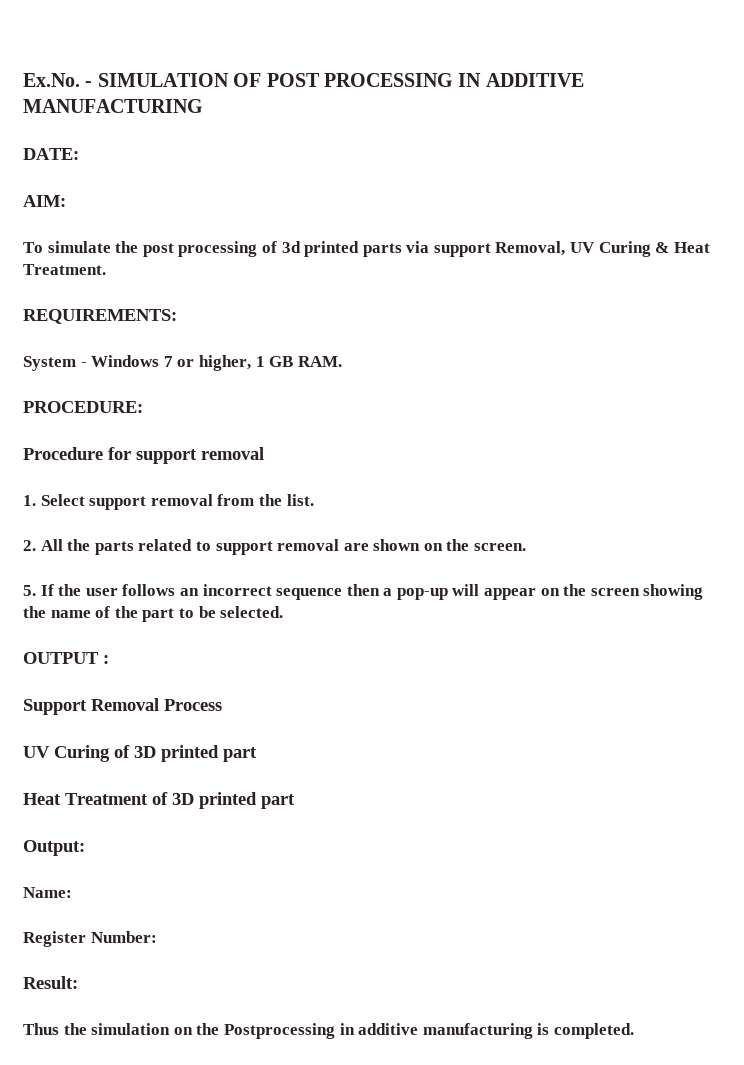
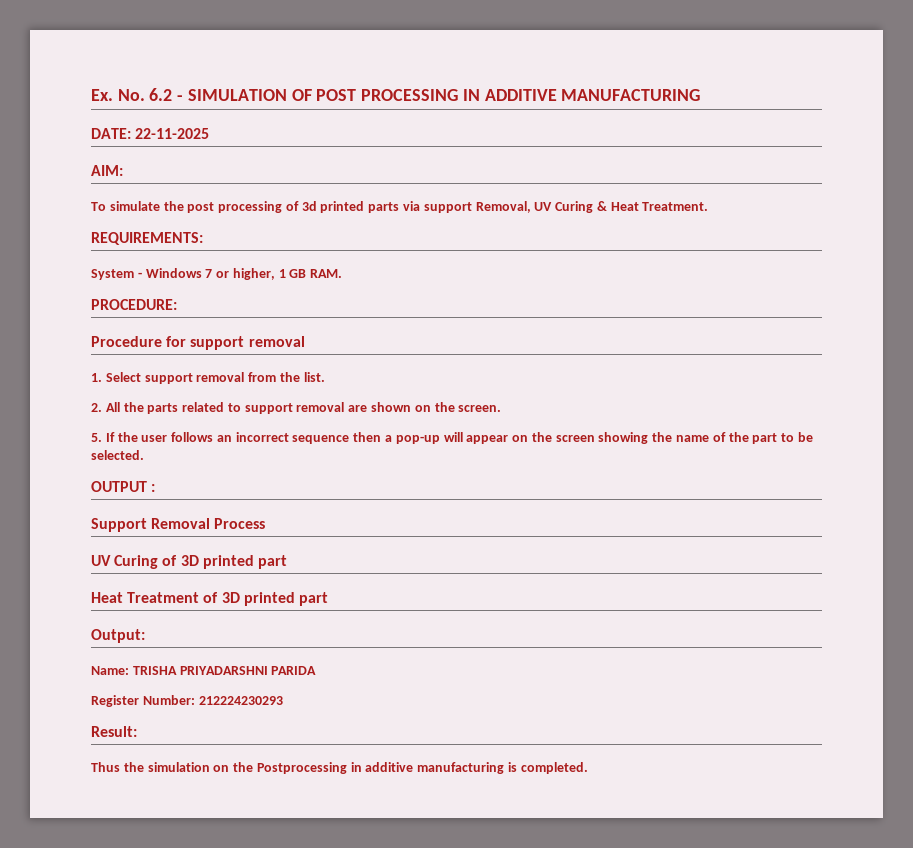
[23,73,80,87] Ex.No. -> [91,88,173,101] Ex. No. 6.2
(79, 154) none -> [135,128,210,139] 22-11-2025
(72, 892) none -> [132,666,317,675] TRISHA PRIYADARSHNI PARIDA
(157, 937) none -> [198,696,283,705] 212224230293

